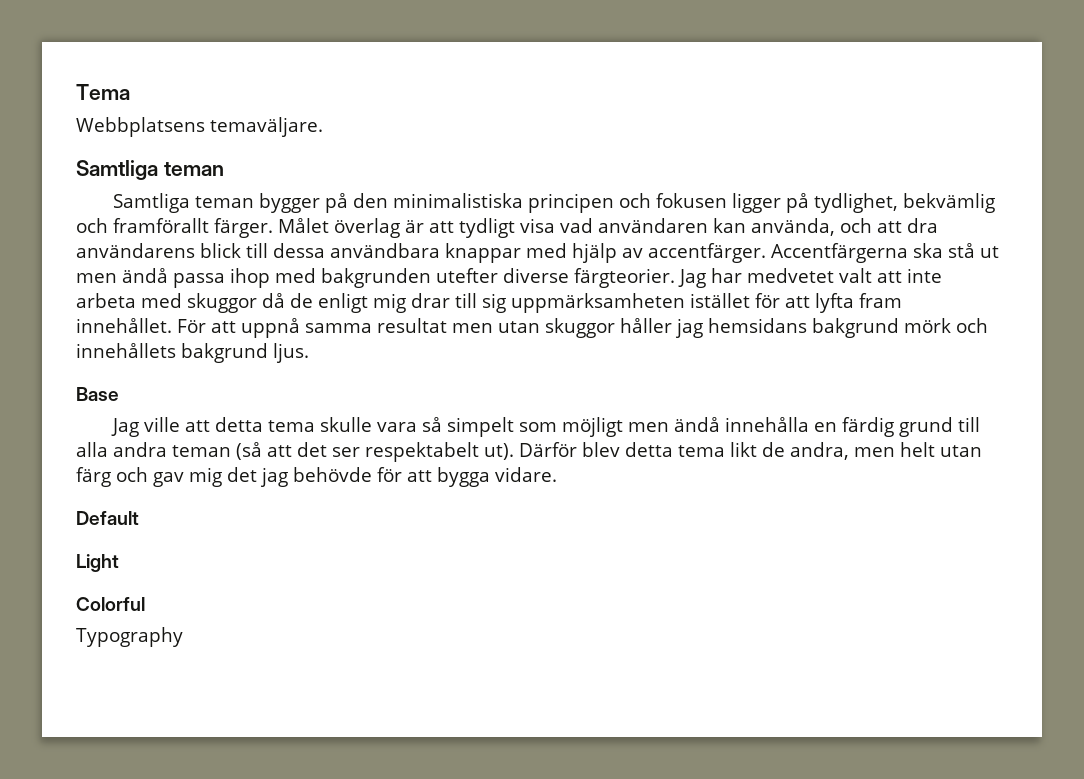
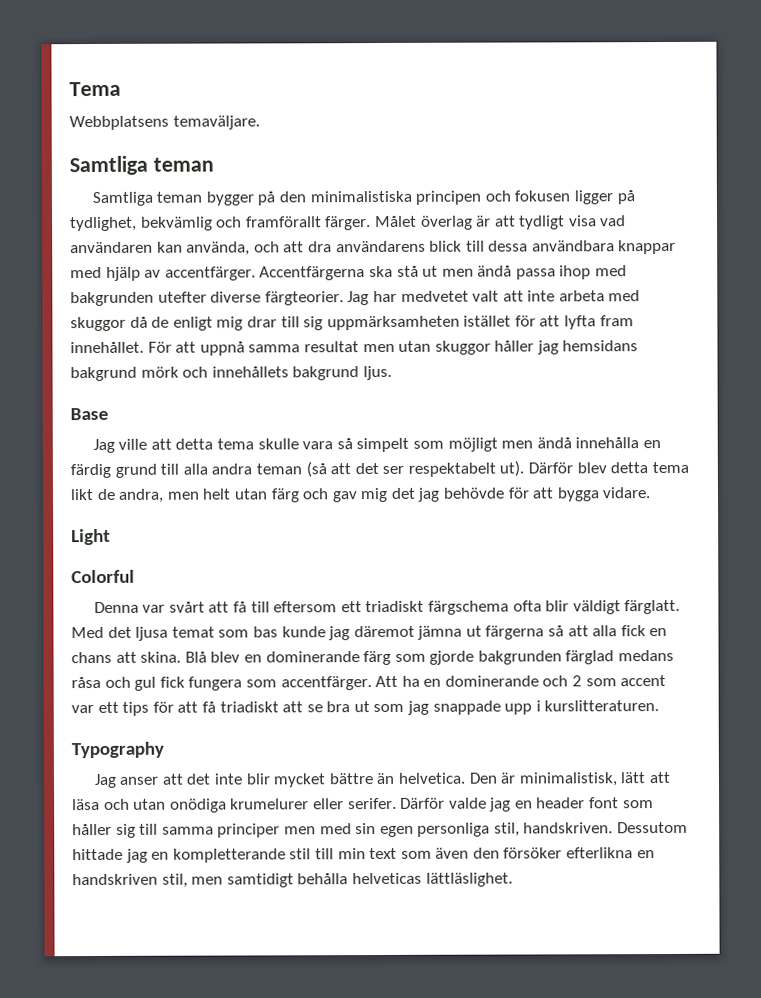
[76,511,139,525] // Default -> (651, 493) none
[76,627,183,647] Typography -> [93,599,681,615] [71,625,668,641] [71,649,675,666] [71,675,667,691] [71,700,660,716] [71,741,164,759] [93,771,670,789] [72,797,654,813] [72,821,689,838] [72,847,655,863] [72,872,513,888] Denna var svårt att få till eftersom ett triadiskt färgschema ofta blir väldigt färglatt. Med det ljusa temat som bas kunde jag däremot jämna ut färgerna så att alla fick en chans att skina. Blå blev en dominerande färg som gjorde bakgrunden färglad medans råsa och gul fick fungera som accentfärger. Att ha en dominerande och 2 som accent var ett tips för att få triadiskt att se bra ut som jag snappade upp i kurslitteraturen. // Typography // Jag anser att det inte blir mycket bättre än helvetica. Den är minimalistisk, lätt att läsa och utan onödiga krumelurer eller serifer. Därför valde jag en header font som håller sig till samma principer men med sin egen personliga stil, handskriven. Dessutom hittade jag en kompletterande stil till min text som även den försöker efterlikna en handskriven stil, men samtidigt behålla helveticas lättläslighet.

